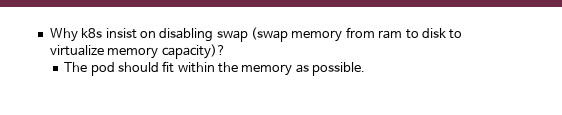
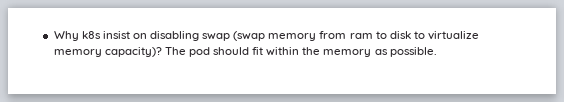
(226, 51) // -> (162, 52) none

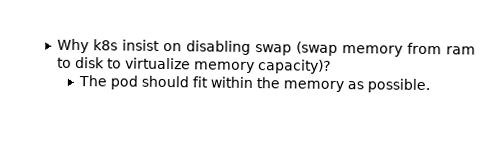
(162, 52) none -> (331, 66) //

